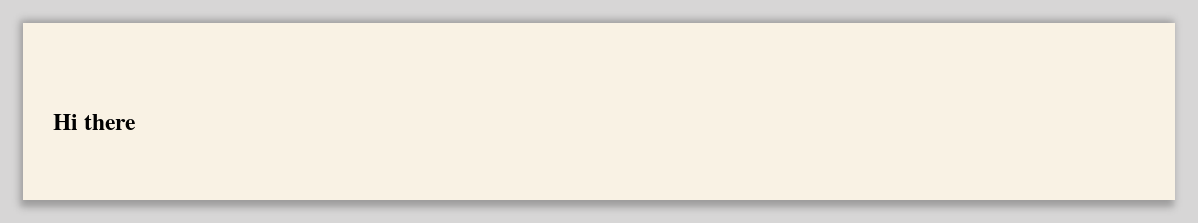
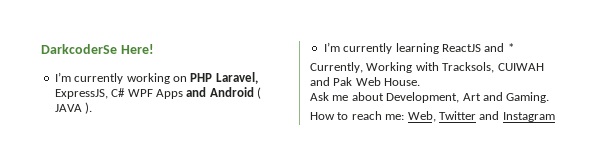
[53,114,137,130] Hi there -> [41,44,154,54] [54,72,258,84] [54,87,261,99] [54,102,93,114] [323,42,514,54] [310,62,544,73] [310,77,421,86] [310,92,550,103] [310,111,555,122] DarkcoderSe Here! // I’m currently working on PHP Laravel, ExpressJS, C# WPF Apps and Android ( JAVA ). // I’m currently learning ReactJS and * // Currently, Working with Tracksols, CUIWAH and Pak Web House. // Ask me about Development, Art and Gaming. // How to reach me: Web, Twitter and Instagram

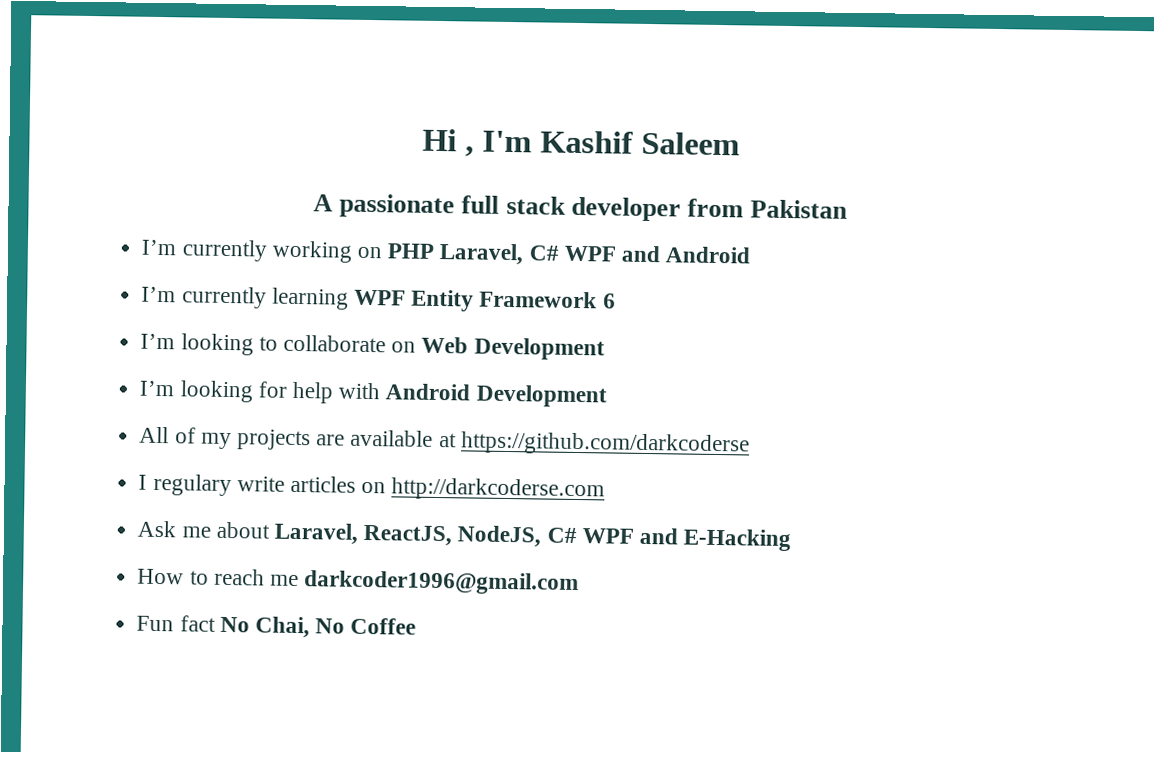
[41,44,154,54] DarkcoderSe Here! -> [422,128,740,157] [313,193,848,222] Hi , I'm Kashif Saleem // A passionate full stack developer from Pakistan
[54,88,183,99] ExpressJS, C# WPF Apps -> [528,245,616,262] C# WPF
[257,87,261,99] [54,102,93,114] ( JAVA ). -> (751, 255) none
[441,43,514,52] [310,62,544,73] [310,77,421,86] [310,92,550,103] [310,111,555,122] ReactJS and * // Currently, Working with Tracksols, CUIWAH and Pak Web House. // Ask me about Development, Art and Gaming. // How to reach me: Web, Twitter and Instagram -> [353,289,616,312] [140,333,605,361] [139,380,607,408] [139,426,750,457] [138,473,606,502] [137,520,792,552] [137,568,580,596] [136,615,417,639] WPF Entity Framework 6 // I’m looking to collaborate on Web Development // I’m looking for help with Android Development // All of my projects are available at https://github.com/darkcoderse // I regulary write articles on http://darkcoderse.com // Ask me about Laravel, ReactJS, NodeJS, C# WPF and E-Hacking // How to reach me darkcoder1996@gmail.com // Fun fact No Chai, No Coffee

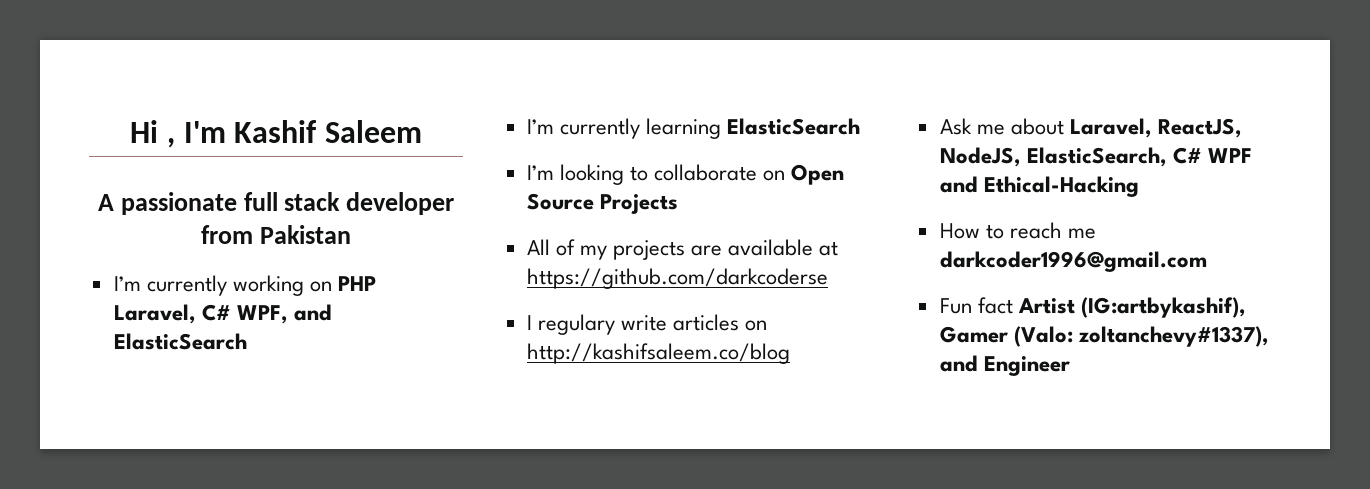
[563,245,751,264] WPF and Android -> [236,304,332,324] [113,333,247,350] WPF, and ElasticSearch
[353,289,616,312] WPF Entity Framework 6 -> [726,118,860,135] ElasticSearch
[421,336,605,361] [139,380,607,408] Web Development // I’m looking for help with Android Development -> [791,164,845,185] [526,193,678,214] Open Source Projects
[391,477,606,502] http://darkcoderse.com -> [526,343,790,364] http://kashifsaleem.co/blog
[546,527,792,552] C# WPF and E-Hacking -> [1026,147,1252,167] [939,176,1139,197] ElasticSearch, C# WPF and Ethical-Hacking
[219,616,417,639] No Chai, No Coffee -> [1017,297,1246,318] [939,326,1269,347] [939,355,1070,376] Artist (IG:artbykashif), Gamer (Valo: zoltanchevy#1337), and Engineer

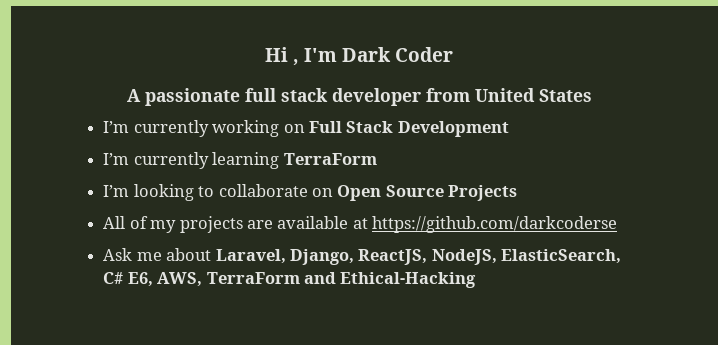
[234,120,422,143] Kashif Saleem -> [342,47,454,62] Dark Coder
[259,225,351,244] Pakistan -> [474,88,592,102] United States
[338,276,377,291] [113,304,332,324] [113,333,247,350] PHP Laravel, C# WPF, and ElasticSearch -> [308,121,509,137] Full Stack Development
[726,118,860,135] ElasticSearch -> [283,153,377,165] TerraForm
[526,314,768,335] [526,343,790,364] // I regulary write articles on http://kashifsaleem.co/blog -> (618, 224) none
(1152, 128) none -> [289,249,354,265] Django,
[1207,148,1252,163] WPF -> [127,272,300,287] E6, AWS, TerraForm
[939,222,1096,239] [939,251,1207,272] [939,297,1246,318] [939,326,1269,347] [939,355,1070,376] // How to reach me darkcoder1996@gmail.com // Fun fact Artist (IG:artbykashif), Gamer (Valo: zoltanchevy#1337), and Engineer -> (477, 280) none

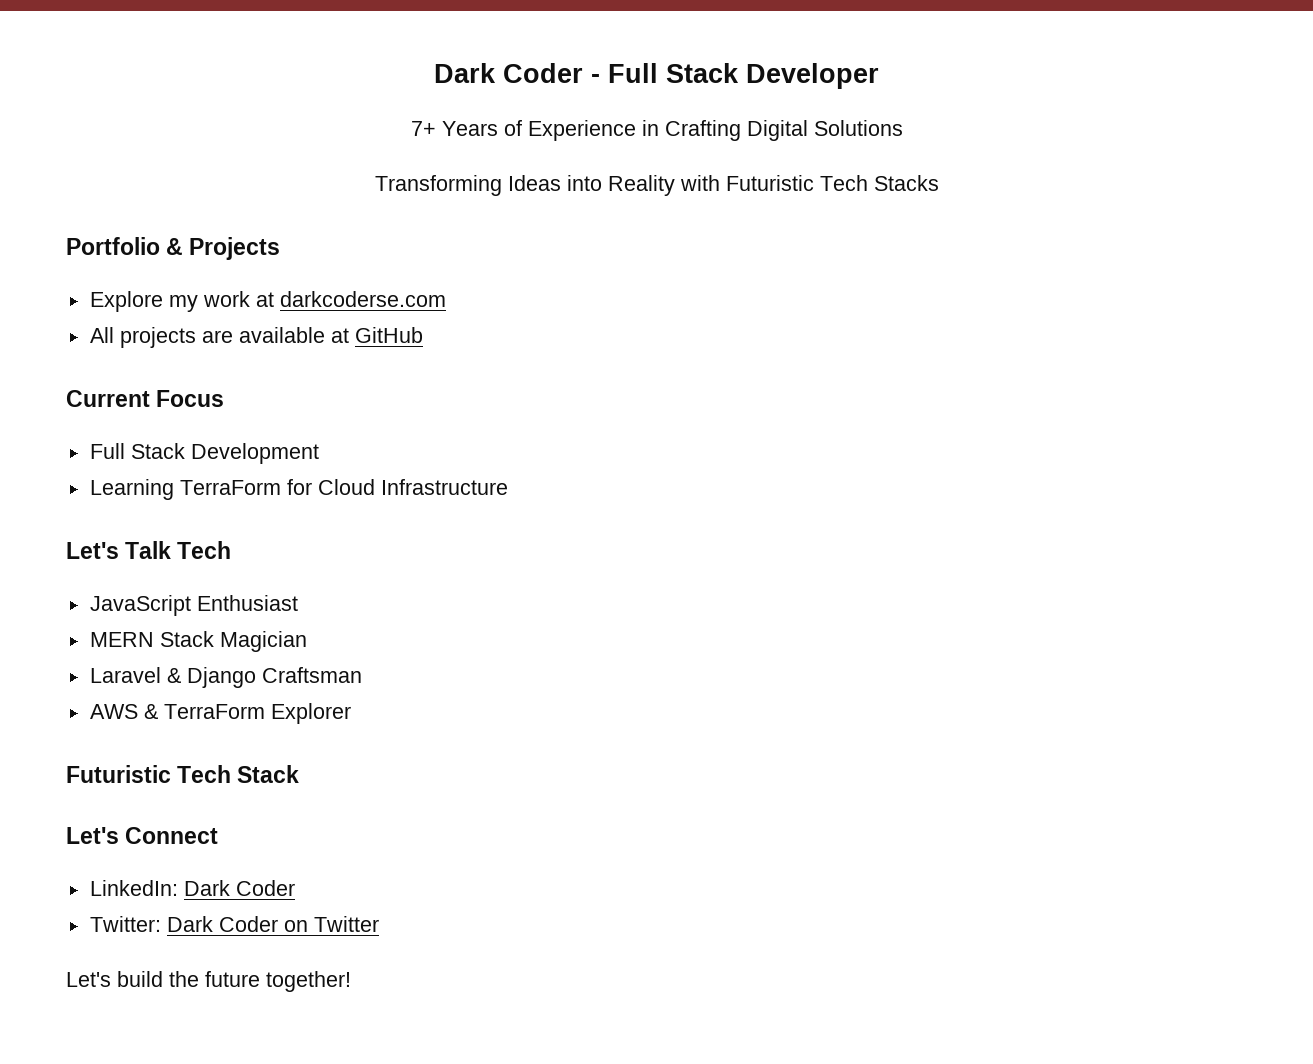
[264,47,454,66] [126,88,592,106] [103,120,509,137] [103,152,377,169] [103,184,518,201] [103,216,618,233] [103,248,622,265] [103,272,477,288] Hi , I'm Dark Coder // A passionate full stack developer from United States // I’m currently working on Full Stack Development // I’m currently learning TerraForm // I’m looking to collaborate on Open Source Projects // All of my projects are available at https://github.com/darkcoderse // Ask me about Laravel, Django, ReactJS, NodeJS, ElasticSearch, C# E6, AWS, TerraForm and Ethical-Hacking -> [434,63,879,89] [410,120,903,141] [374,175,939,196] [66,237,281,260] [89,291,446,312] [89,327,423,348] [66,390,225,407] [89,443,319,464] [89,479,508,500] [66,541,232,559] [89,595,298,616] [89,631,307,652] [89,667,362,688] [89,703,351,724] [66,765,300,783] [66,827,219,844] [89,880,295,896] [89,916,379,932] [66,971,351,992] Dark Coder - Full Stack Developer // 7+ Years of Experience in Crafting Digital Solutions // Transforming Ideas into Reality with Futuristic Tech Stacks // Portfolio & Projects // Explore my work at darkcoderse.com // All projects are available at GitHub // Current Focus // Full Stack Development // Learning TerraForm for Cloud Infrastructure // Let's Talk Tech // JavaScript Enthusiast // MERN Stack Magician // Laravel & Django Craftsman // AWS & TerraForm Explorer // Futuristic Tech Stack // Let's Connect // LinkedIn: Dark Coder // Twitter: Dark Coder on Twitter // Let's build the future together!

